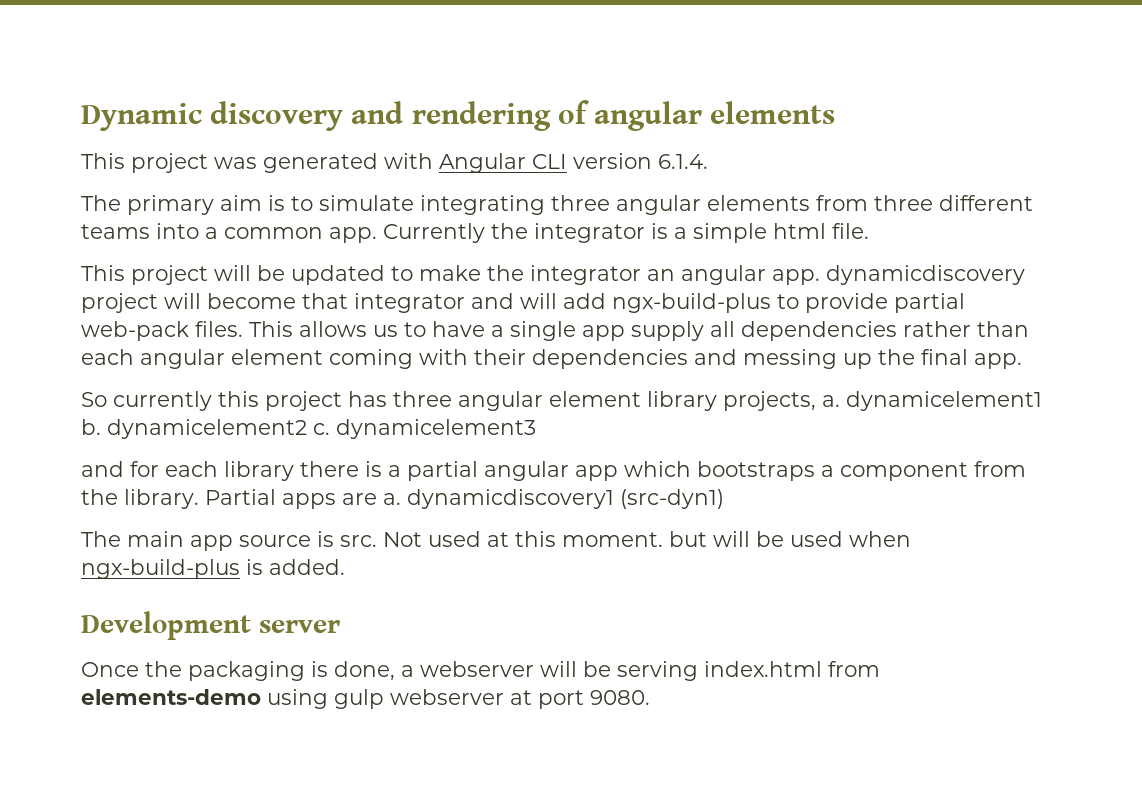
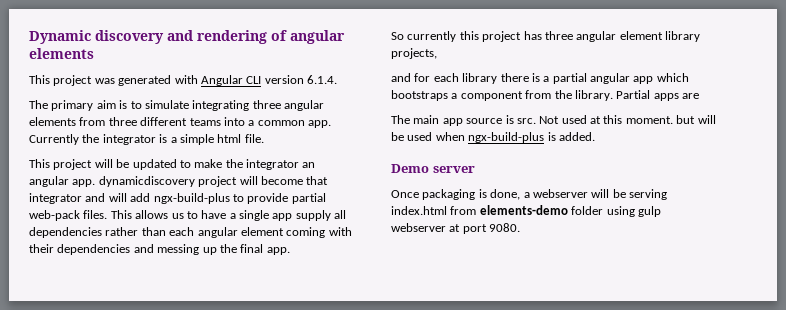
[822,391,1042,411] [81,419,536,439] a. dynamicelement1 b. dynamicelement2 c. dynamicelement3 -> (437, 53) none
[383,489,724,509] a. dynamicdiscovery1 (src-dyn1) -> (699, 96) none
[81,611,251,640] Development -> [391,164,429,173] Demo
[145,661,182,677] the -> (419, 194) none
(261, 697) none -> [571,206,604,215] folder

